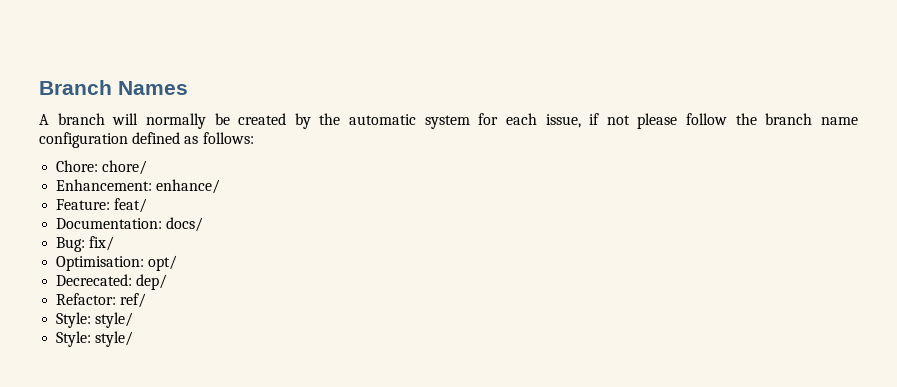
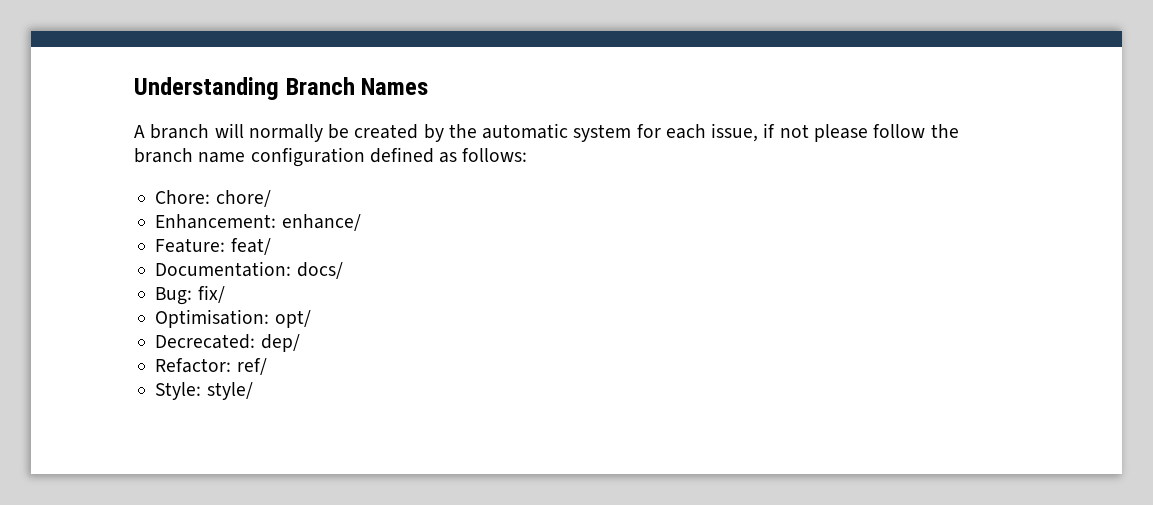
(39, 87) none -> [134,77,279,100] Understanding
[56,331,134,347] // Style: style/ -> (253, 391) none

